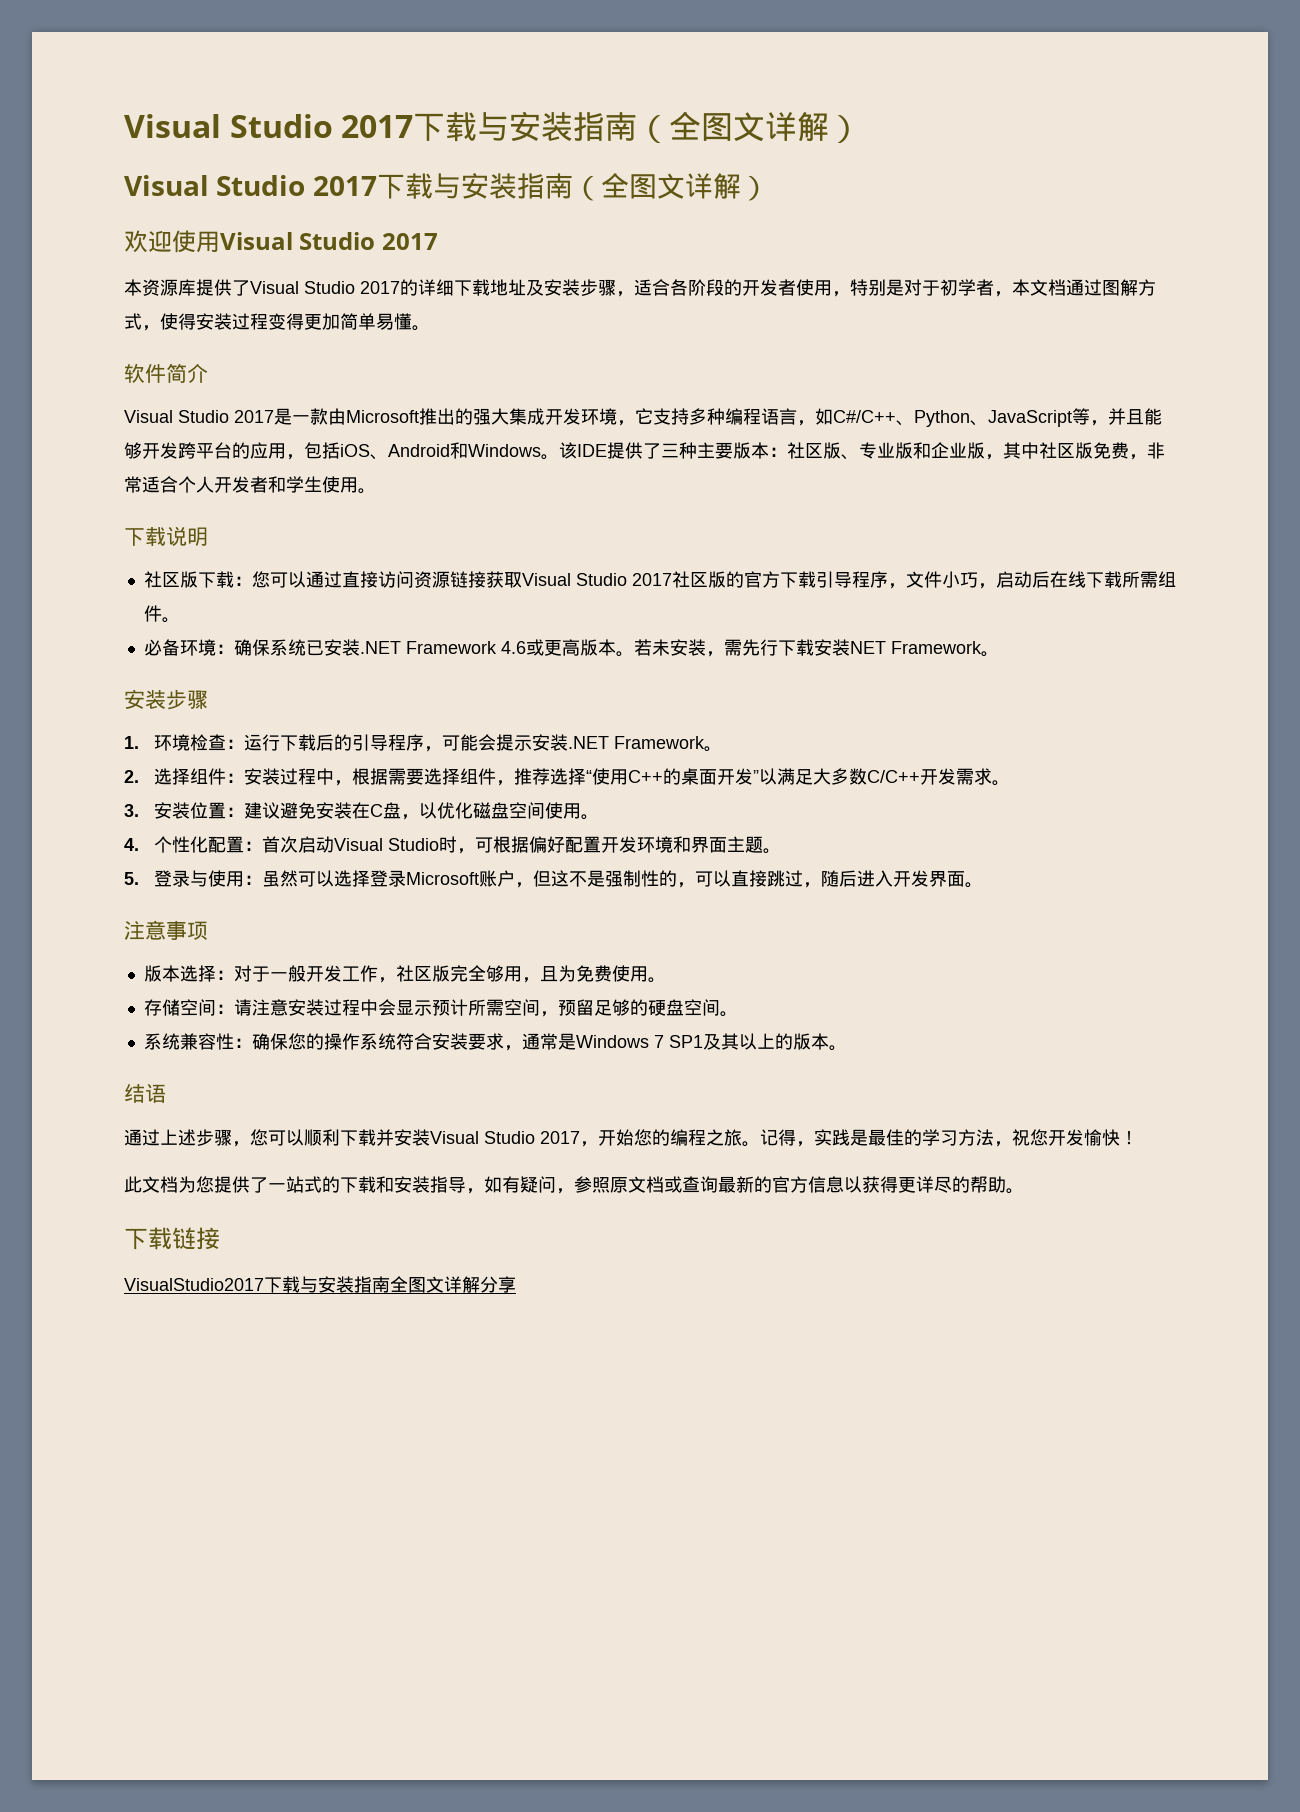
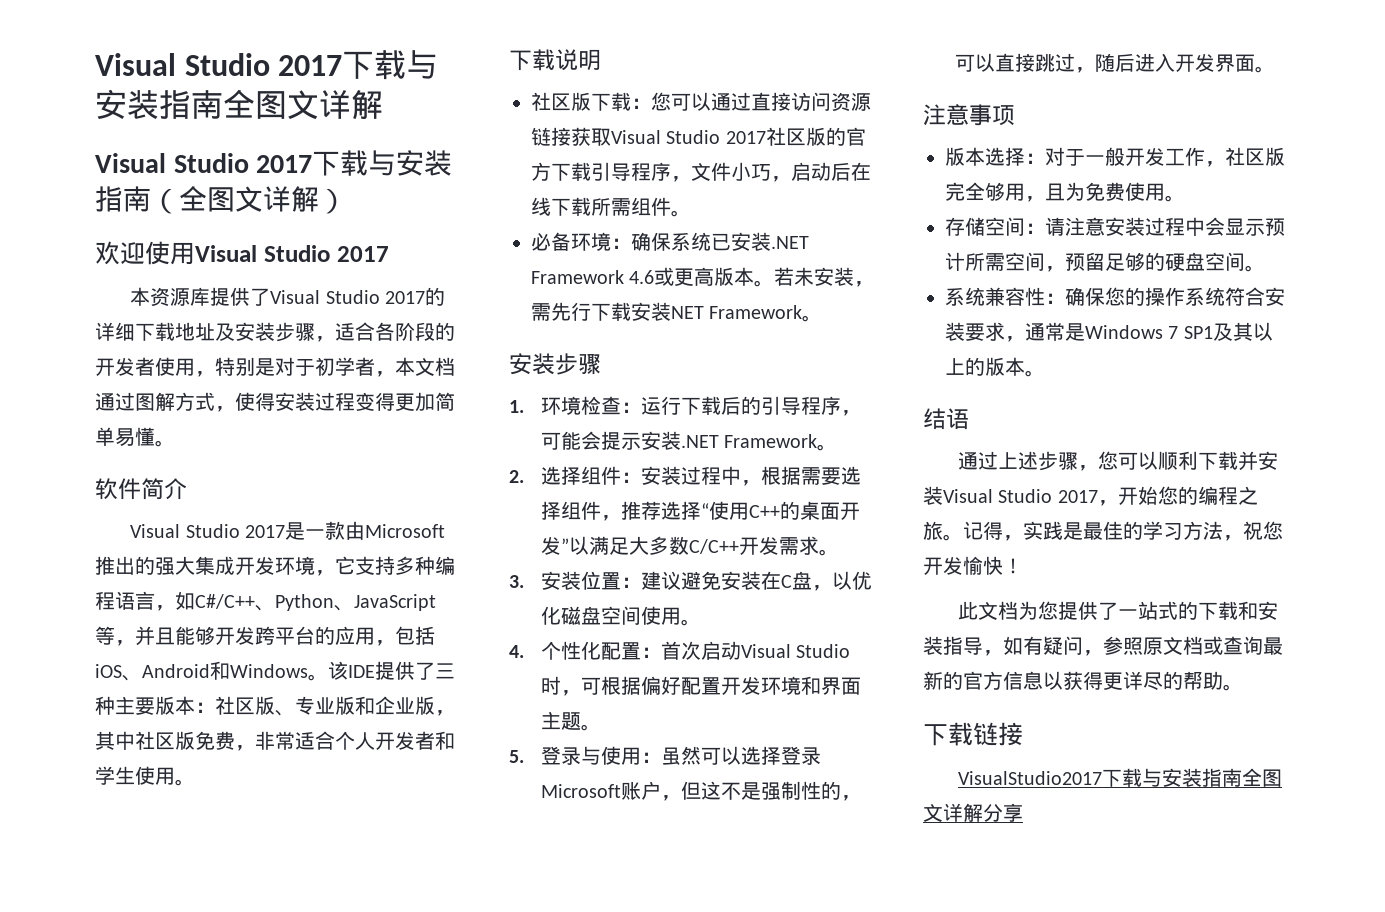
[124,111,862,143] Visual Studio 2017下载与安装指南（全图文详解） -> [95,50,439,80] [95,89,383,120] Visual Studio 2017下载与安装指南全图文详解

